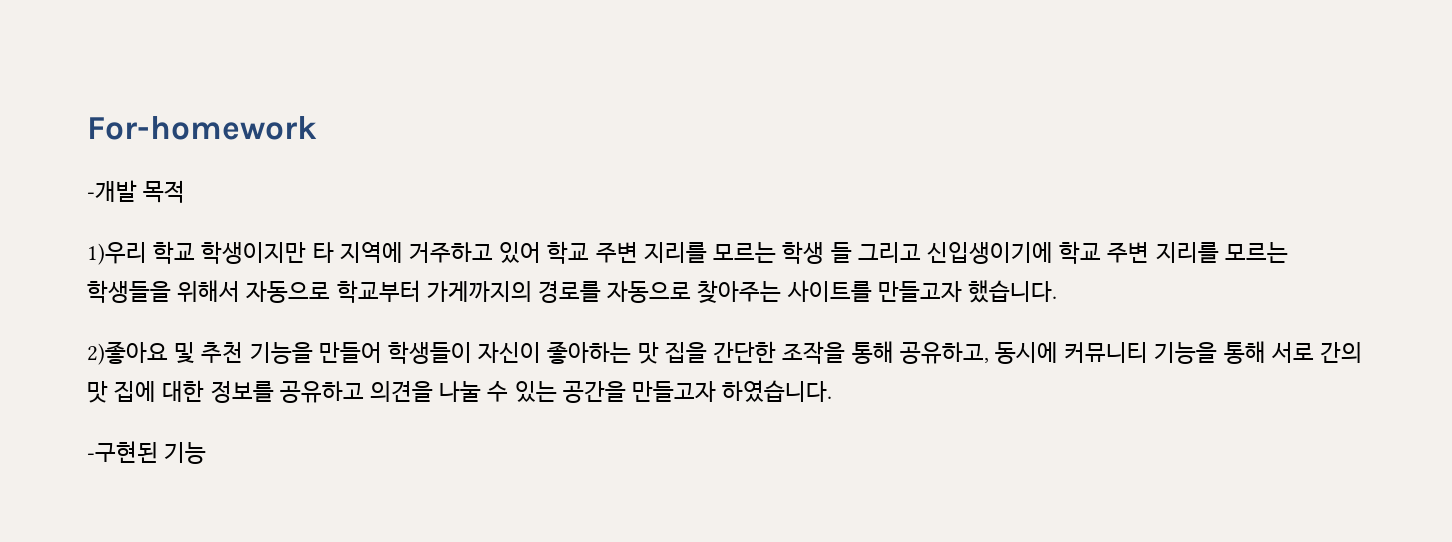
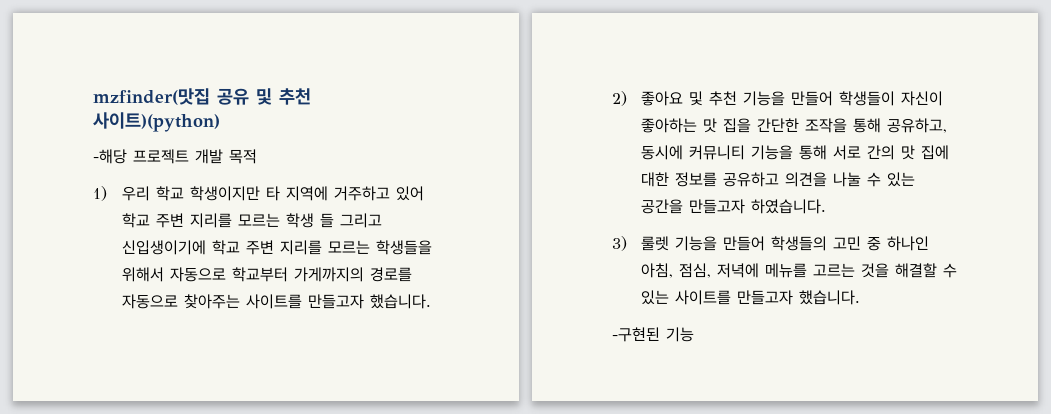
[87,116,317,140] [87,180,137,202] For-homework // -개발 -> [93,88,311,105] [93,112,220,132] [93,149,223,164] mzfinder(맛집 공유 및 추천 사이트)(python) // -해당 프로젝트 개발
[87,242,147,265] 1)우리 -> [93,186,150,201] 1) 우리
[87,341,168,365] 2)좋아요 -> [612,91,683,106] 2) 좋아요
(833, 391) none -> [612,236,929,251] [640,263,957,278] [640,290,860,305] // 3) 룰렛 기능을 만들어 학생들의 고민 중 하나인 아침, 점심, 저녁에 메뉴를 고르는 것을 해결할 수 있는 사이트를 만들고자 했습니다.

